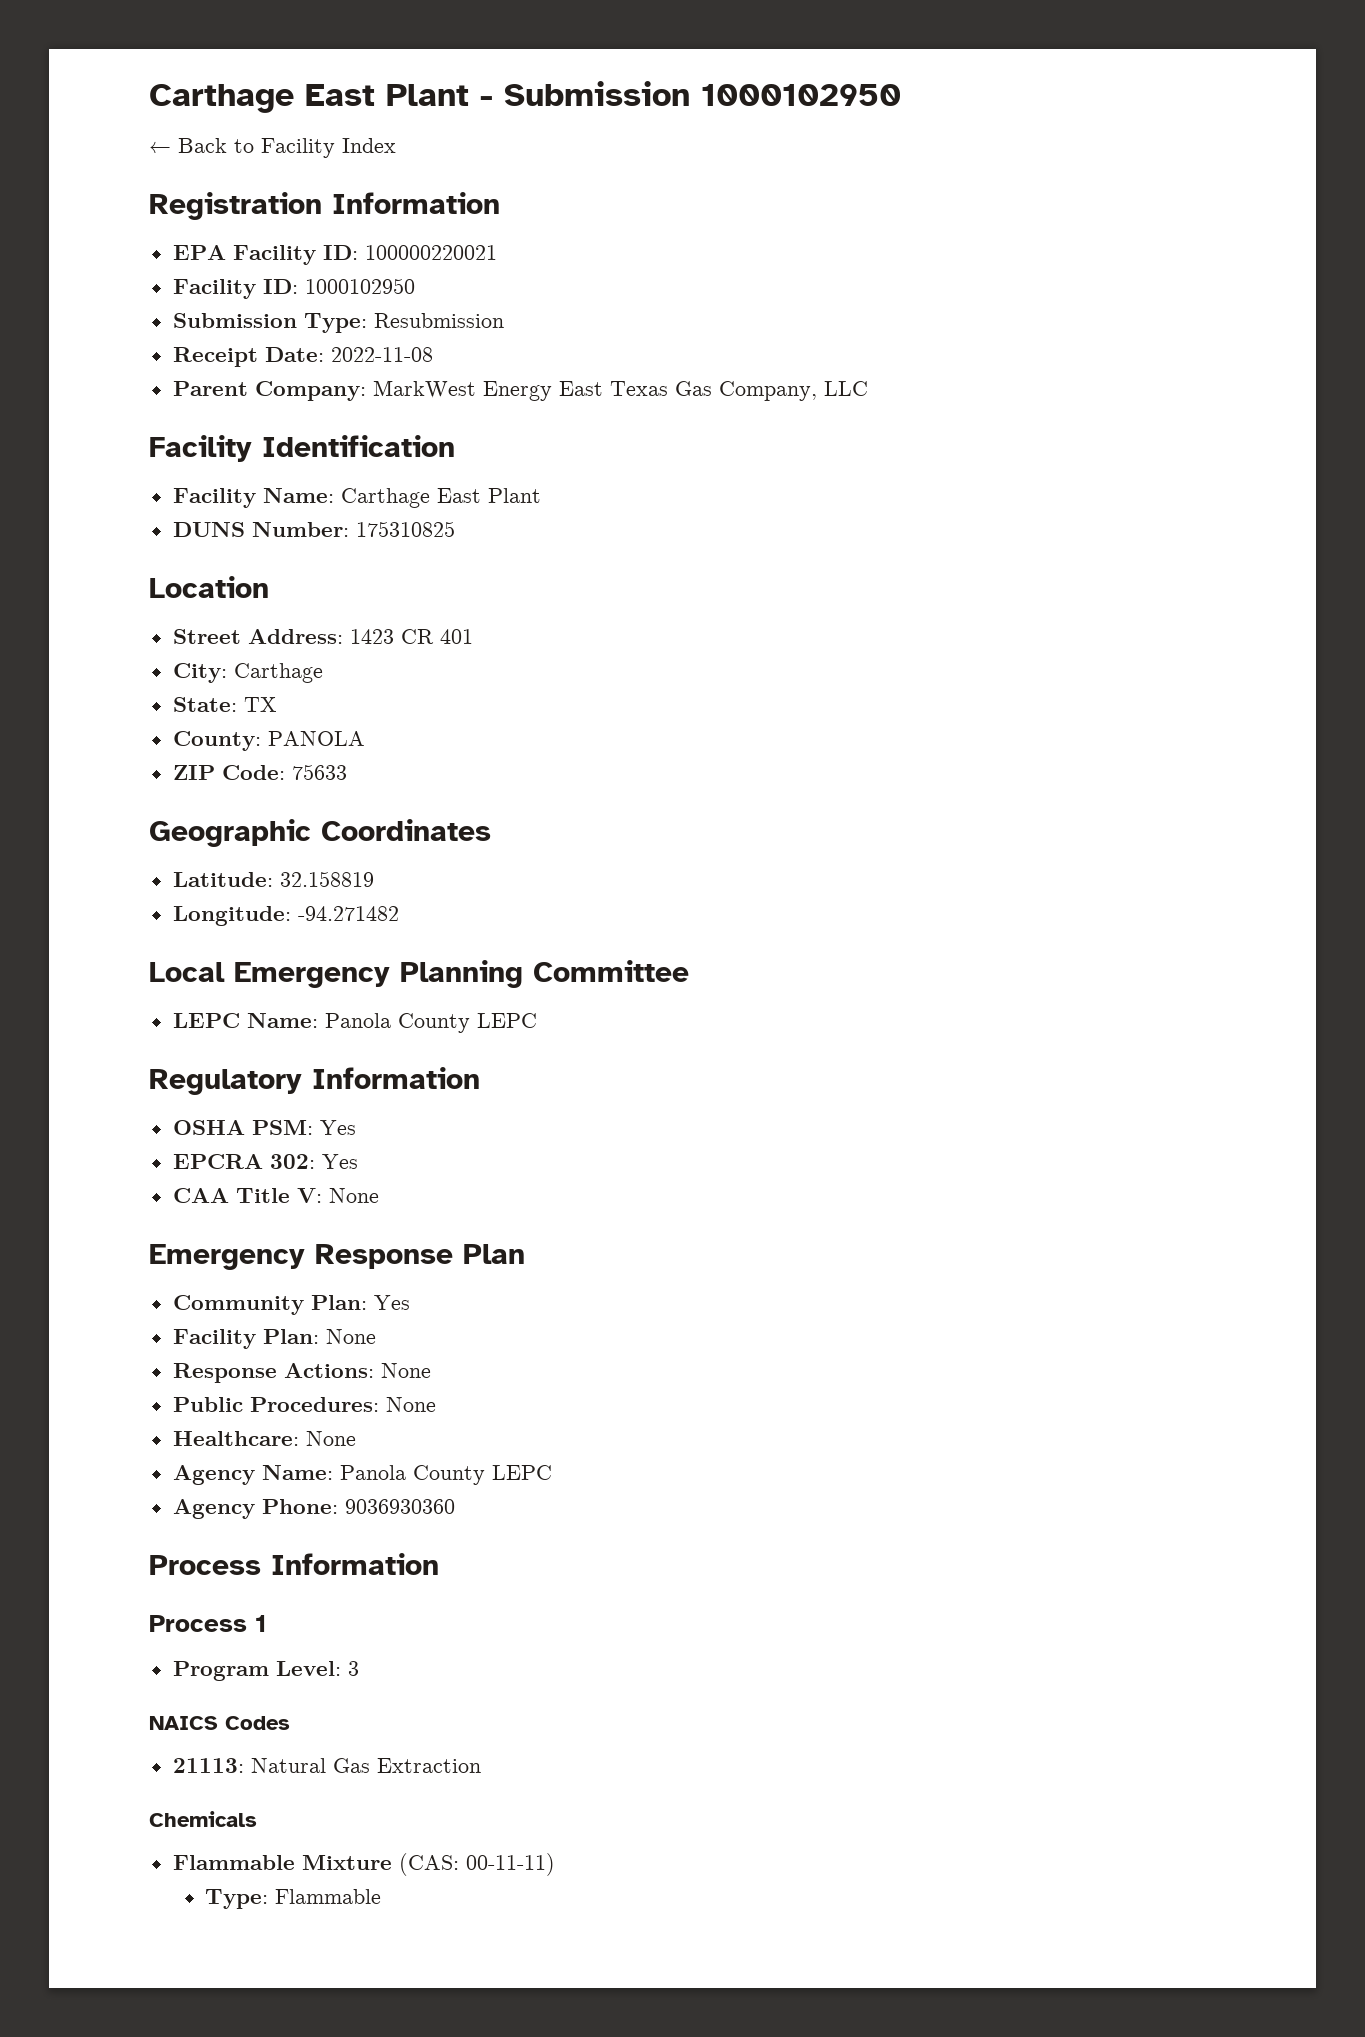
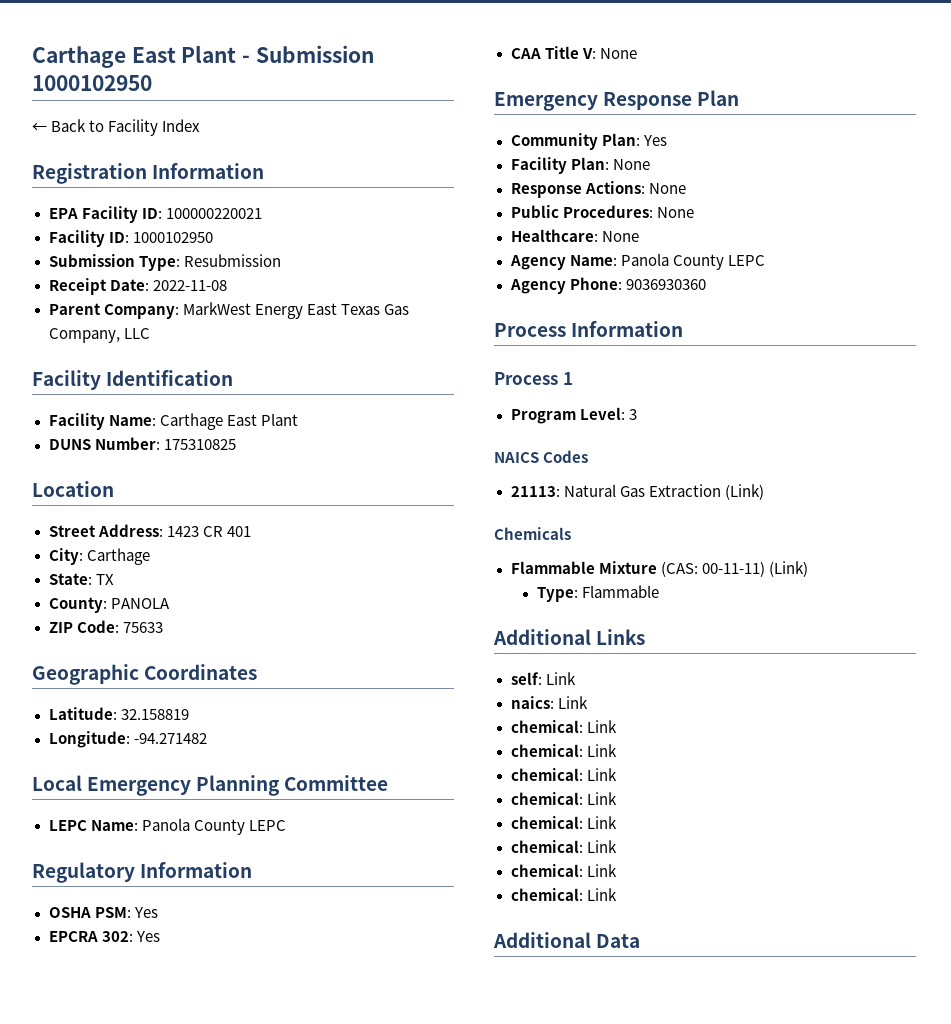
(481, 1765) none -> [724,484,764,500] (Link)
(555, 1864) none -> [768,561,808,577] (Link)
(382, 1896) none -> [493,629,646,645] [510,672,576,685] [510,696,588,709] [510,720,617,733] [510,744,617,757] [510,768,617,781] [510,792,617,805] [510,816,617,829] [510,840,617,853] [510,864,617,877] [510,888,617,901] [493,932,641,948] // Additional Links // self: Link // naics: Link // chemical: Link // chemical: Link // chemical: Link // chemical: Link // chemical: Link // chemical: Link // chemical: Link // chemical: Link // Additional Data

